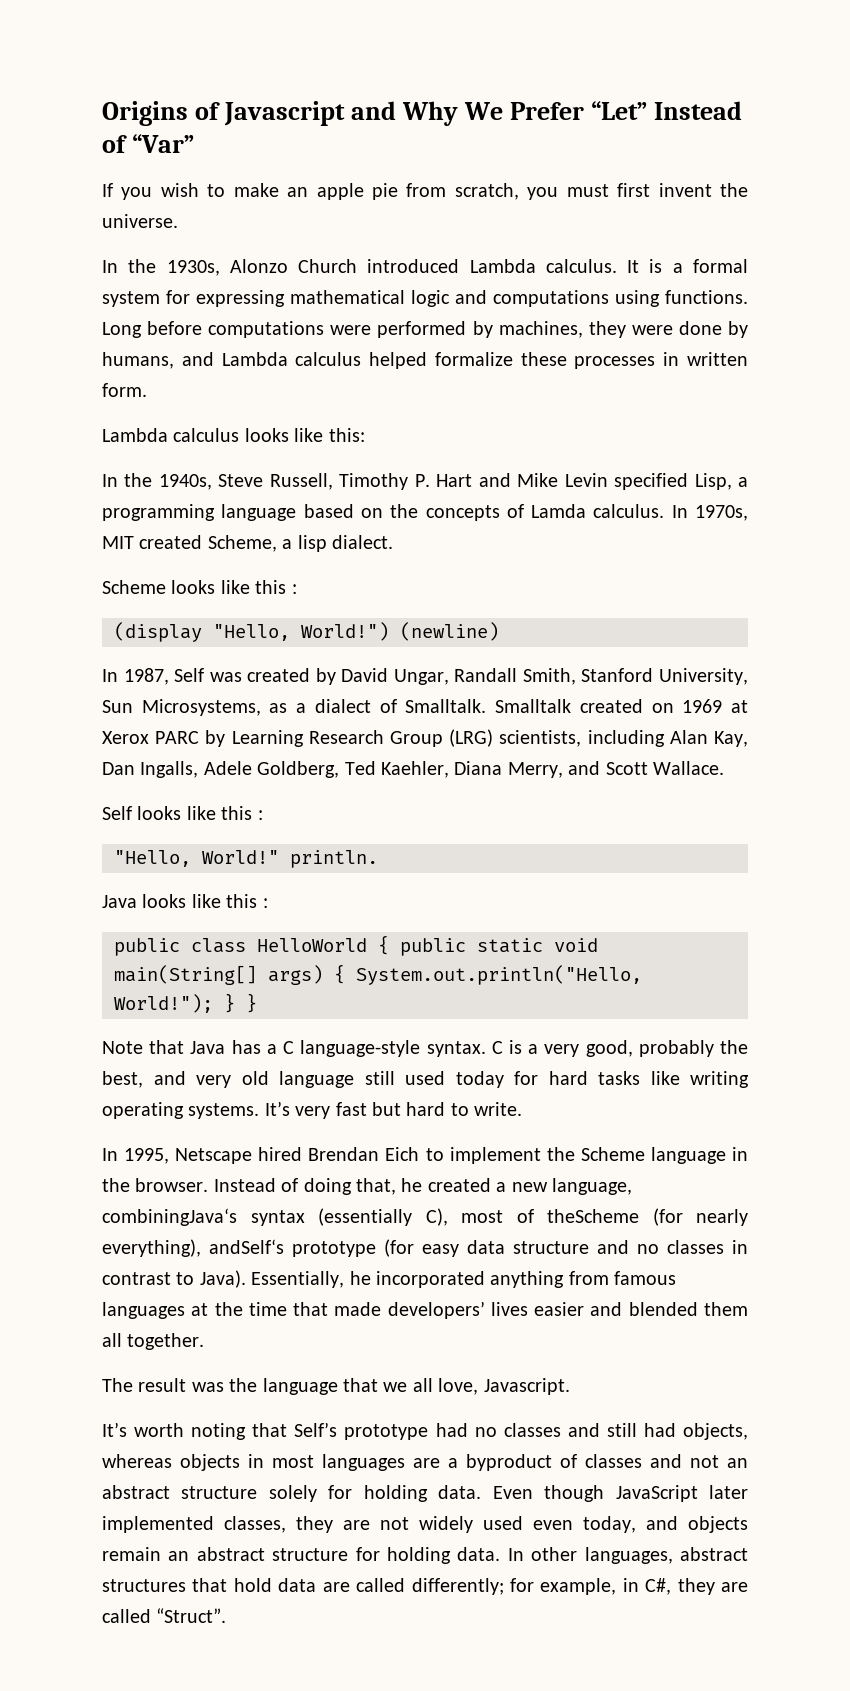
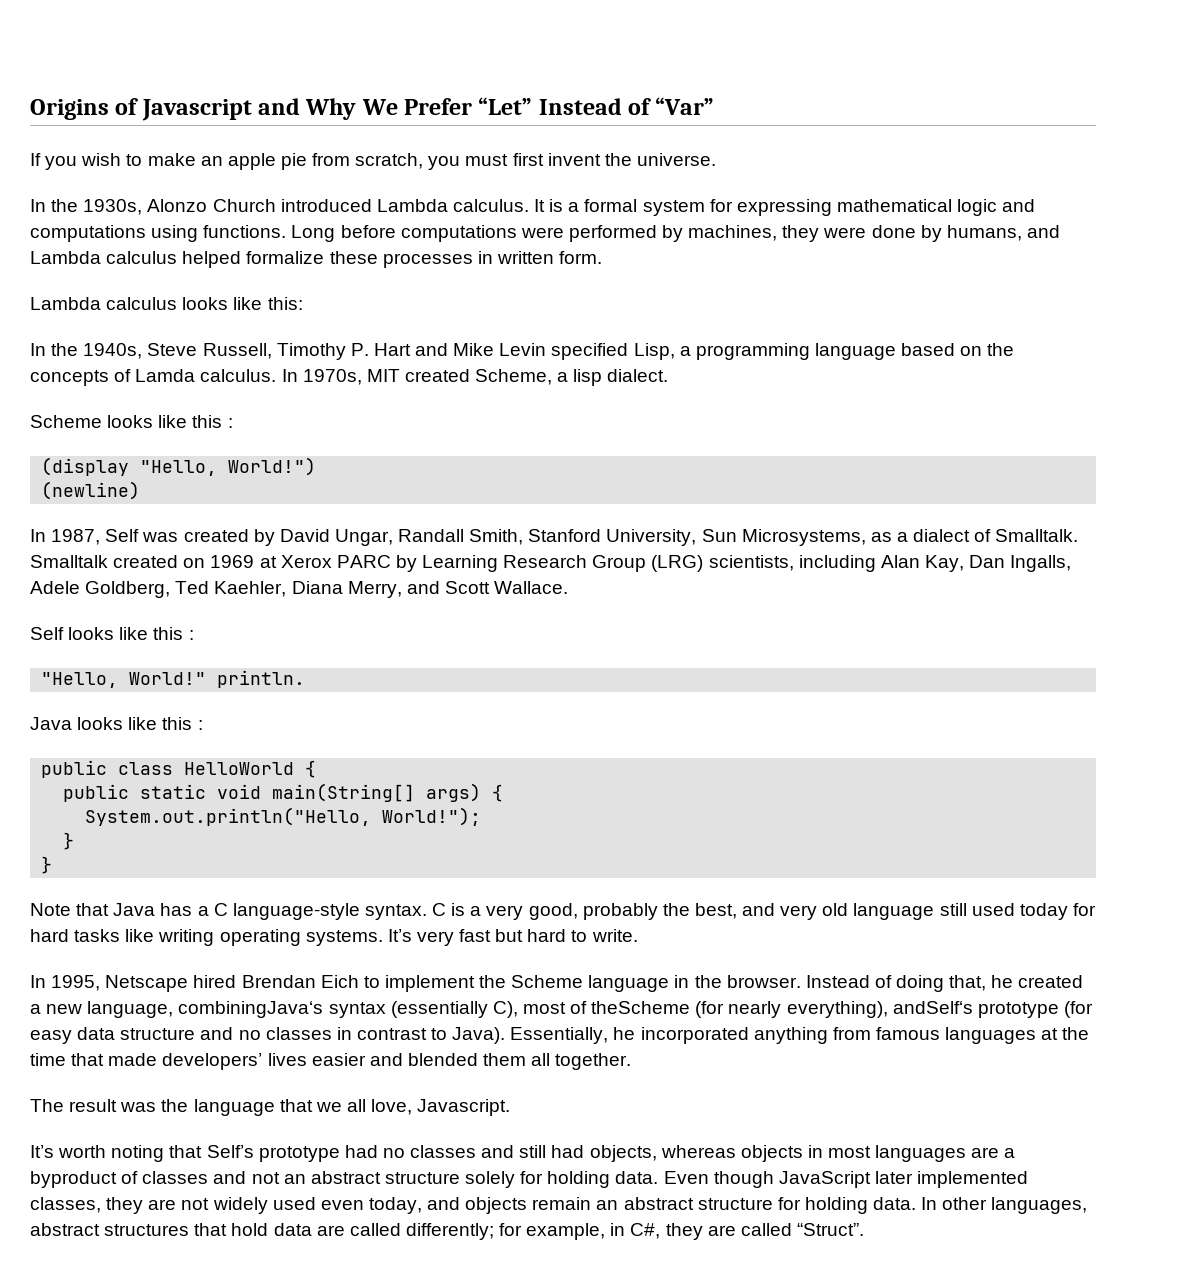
(389, 631) none -> (317, 466) //
(389, 945) none -> (317, 769) //
(345, 974) none -> (504, 793) //
[224,993,235,1013] } -> [63,832,75,850] // } //

